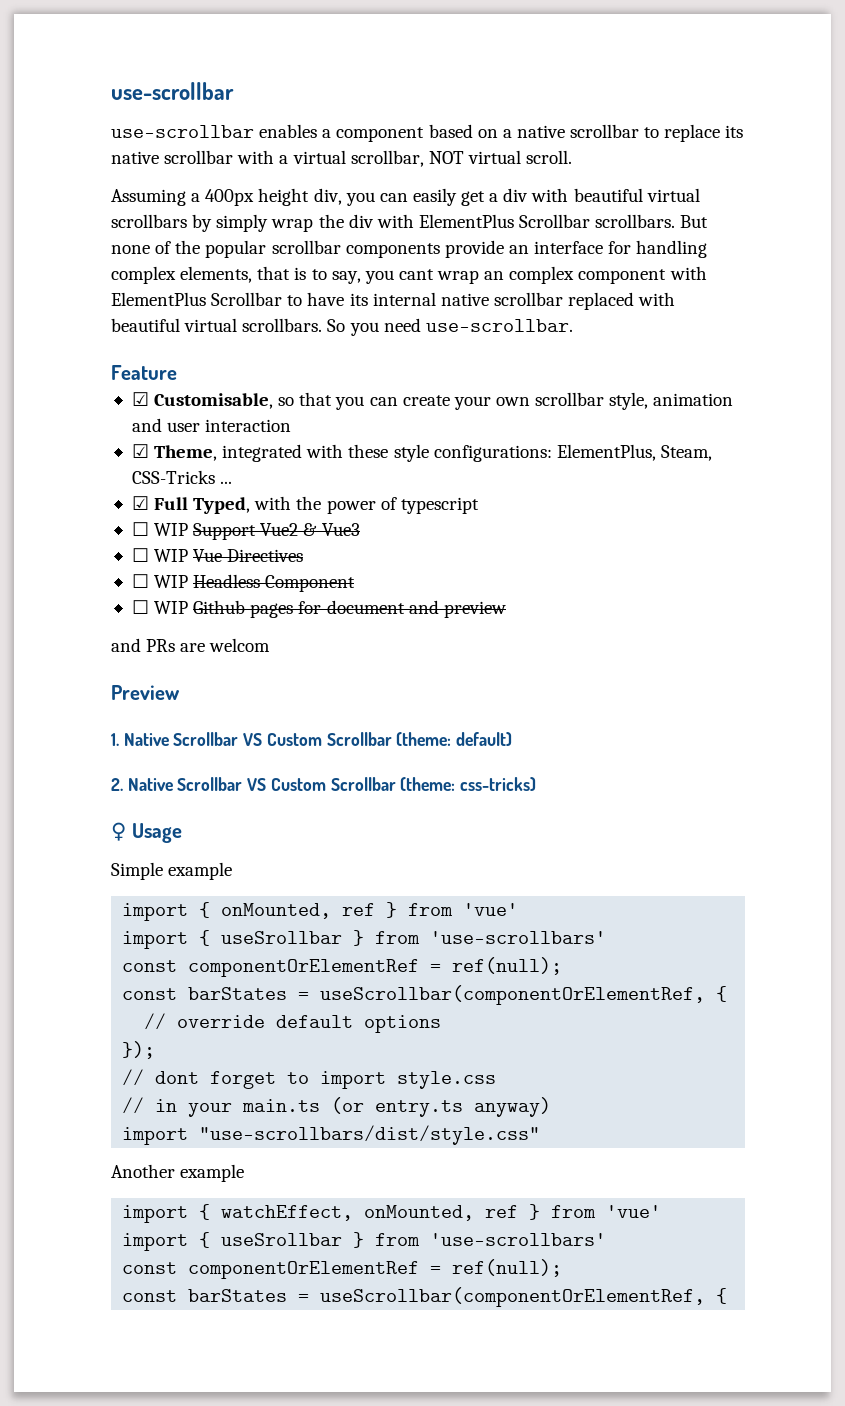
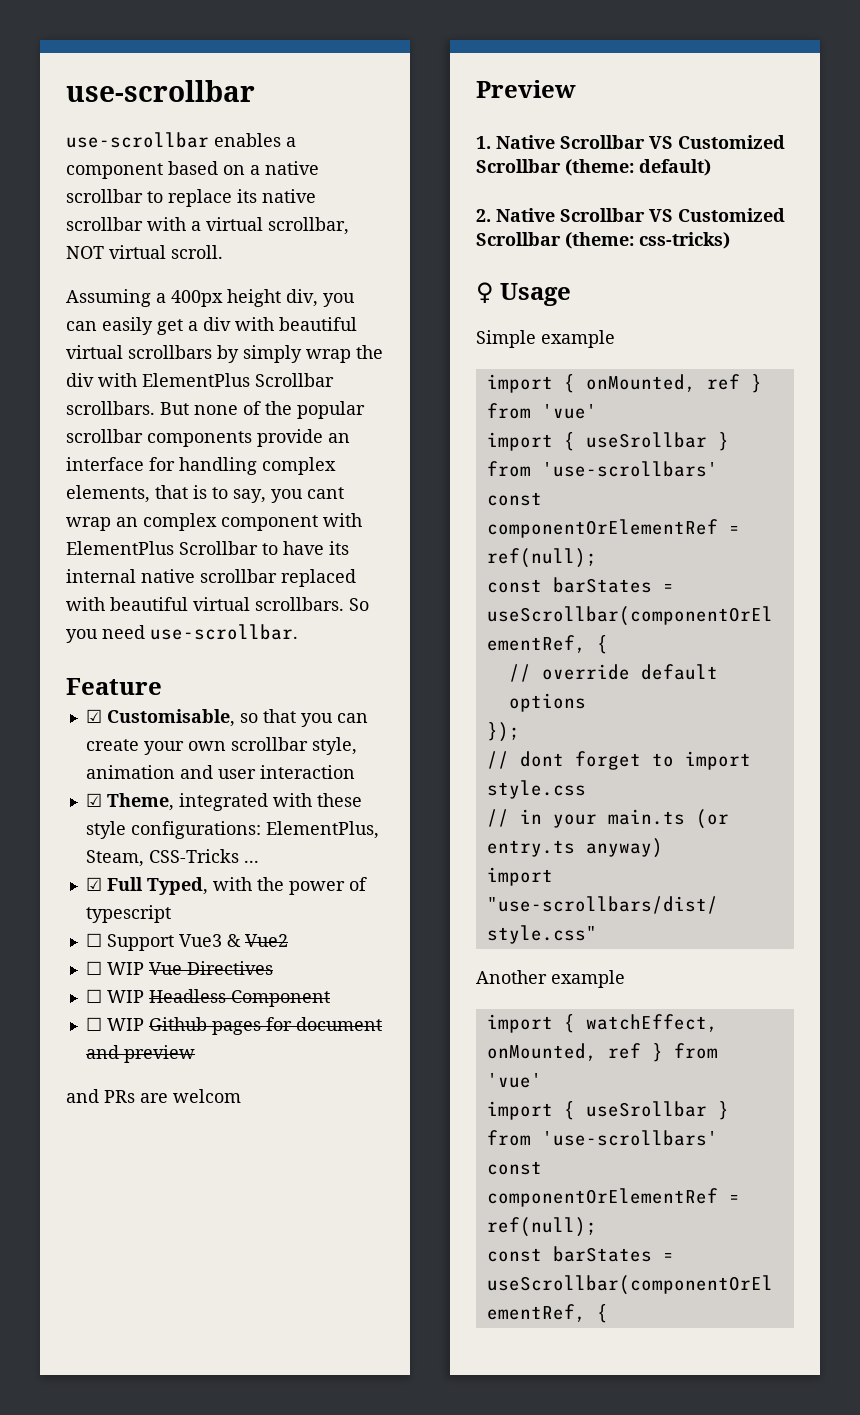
[154,523,257,540] WIP Support -> [106,934,241,951] Support Vue3 &
[303,523,360,536] & Vue3 -> (288, 940) none
[266,733,322,746] Custom -> [678,135,785,149] Customized
[270,778,326,791] Custom -> [678,208,785,222] Customized

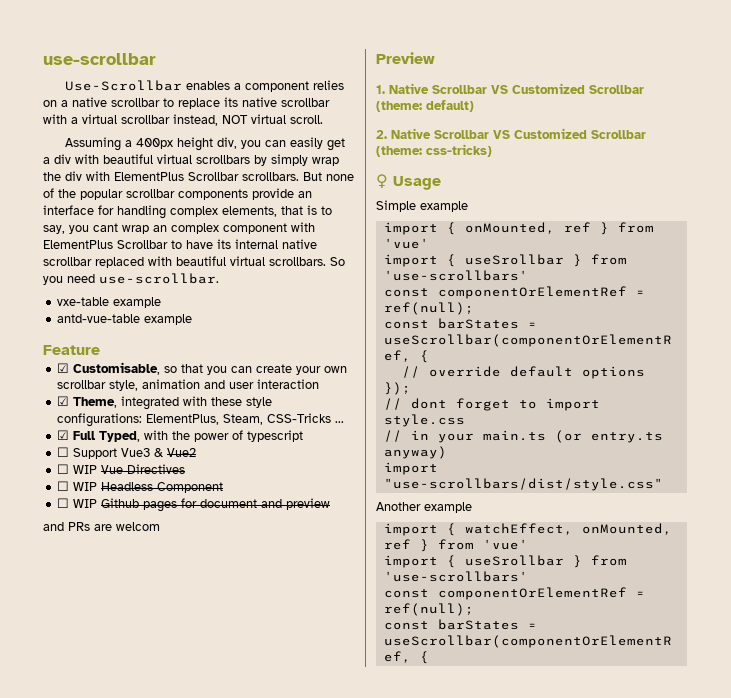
[66,132,209,148] use-scrollbar -> [65,80,183,91] Use-Scrollbar
[168,161,218,175] based -> [313,80,345,90] relies
[268,217,349,235] scrollbar, -> [121,114,218,126] scrollbar instead,
(298, 632) none -> [56,297,161,308] [56,314,192,325] // vxe-table example // antd-vue-table example

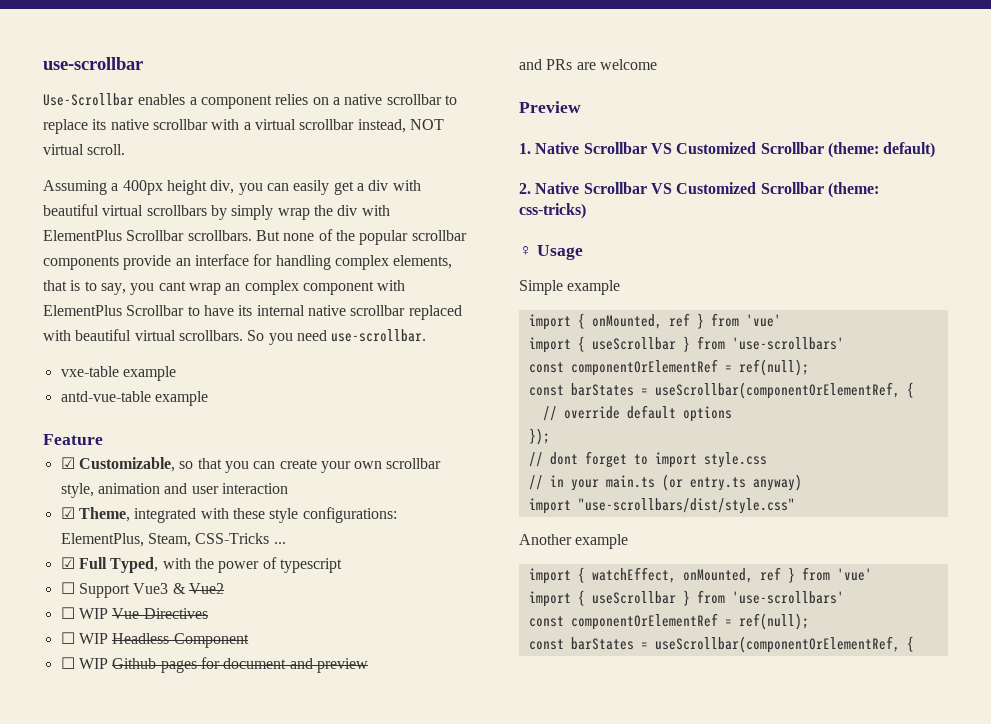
[72,362,160,375] Customisable, -> [78,457,175,472] Customizable,
[116,522,160,531] welcom -> [599,59,657,70] welcome
[464,254,564,265] useSrollbar -> [591,337,676,350] useScrollbar
[464,555,564,566] useSrollbar -> [591,591,676,604] useScrollbar

